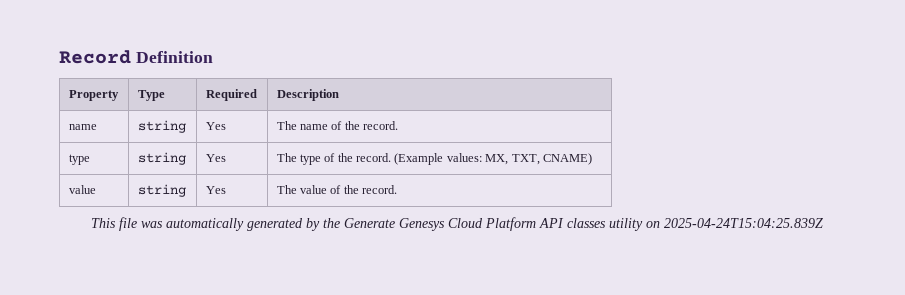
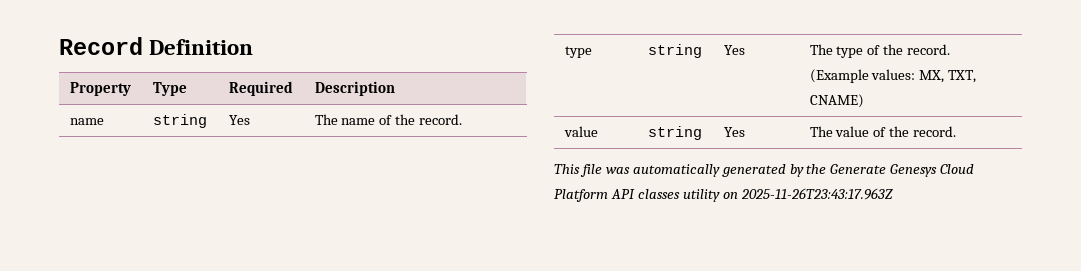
[663,218,823,228] 2025-04-24T15:04:25.839Z -> [740,188,893,200] 2025-11-26T23:43:17.963Z

